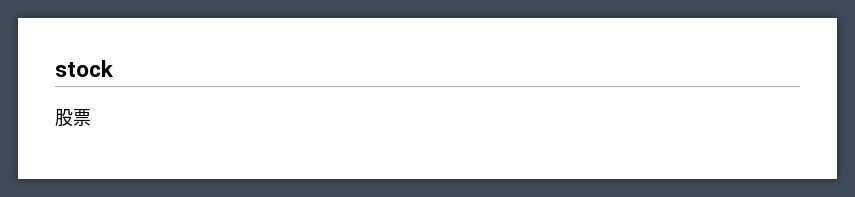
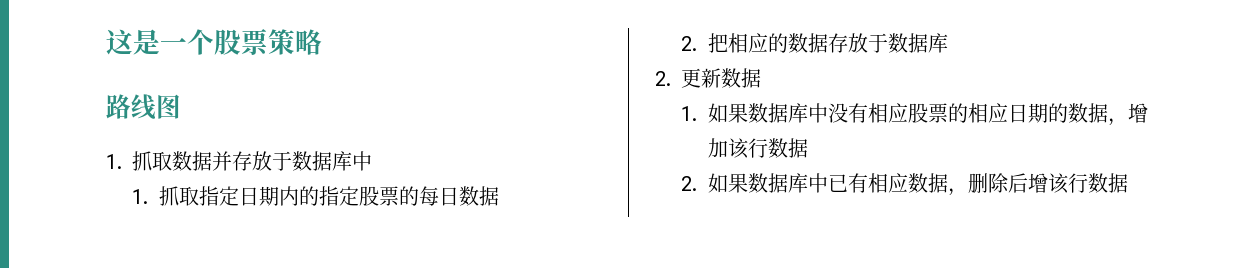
[55,60,114,77] [55,109,91,127] stock // 股票 -> [106,29,322,55] [106,94,181,120] [106,151,373,171] [132,186,499,206] [681,33,948,53] [655,68,762,88] [681,103,1148,126] [707,138,808,159] [681,173,1128,196] 这是一个股票策略 // 路线图 // 1.抓取数据并存放于数据库中 // 1.抓取指定日期内的指定股票的每日数据 // 2.把相应的数据存放于数据库 // 2.更新数据 // 1.如果数据库中没有相应股票的相应日期的数据，增加该行数据 // 2.如果数据库中已有相应数据，删除后增该行数据

